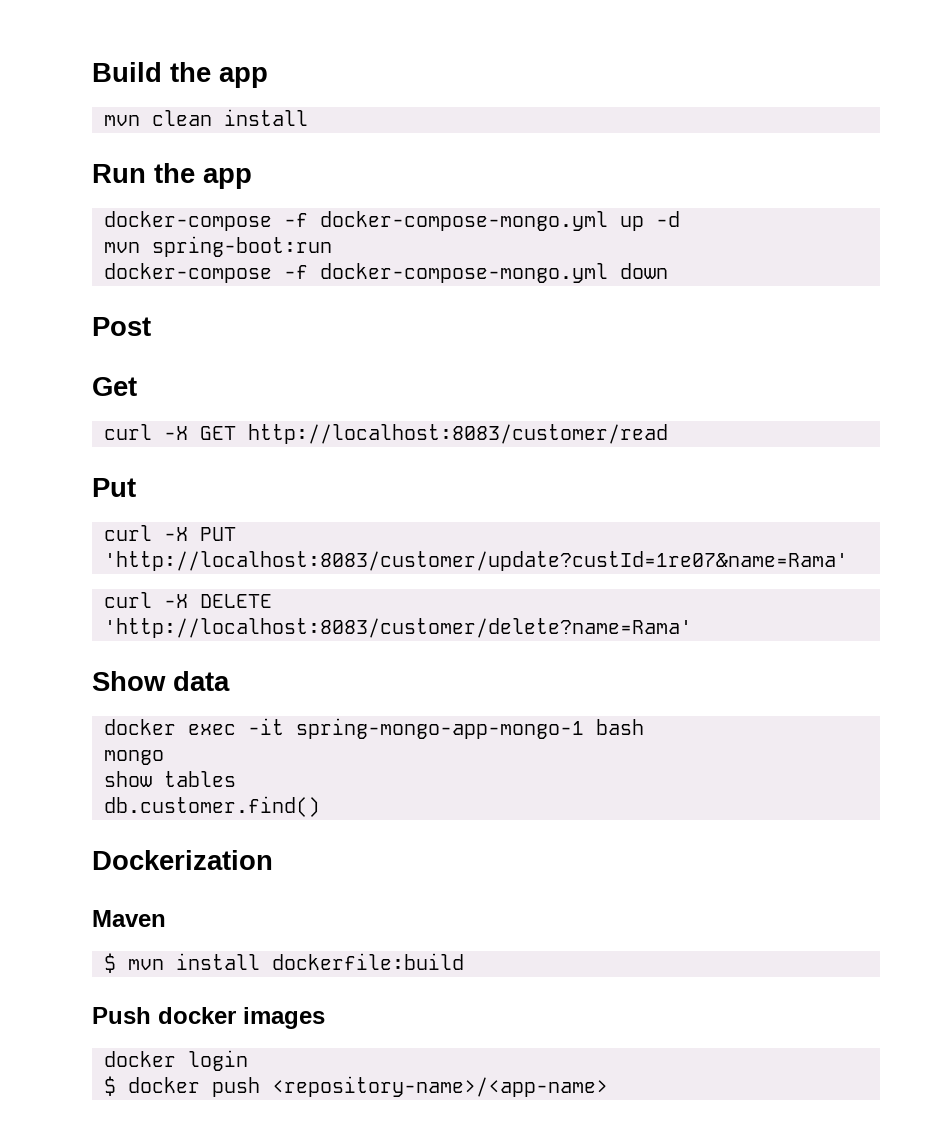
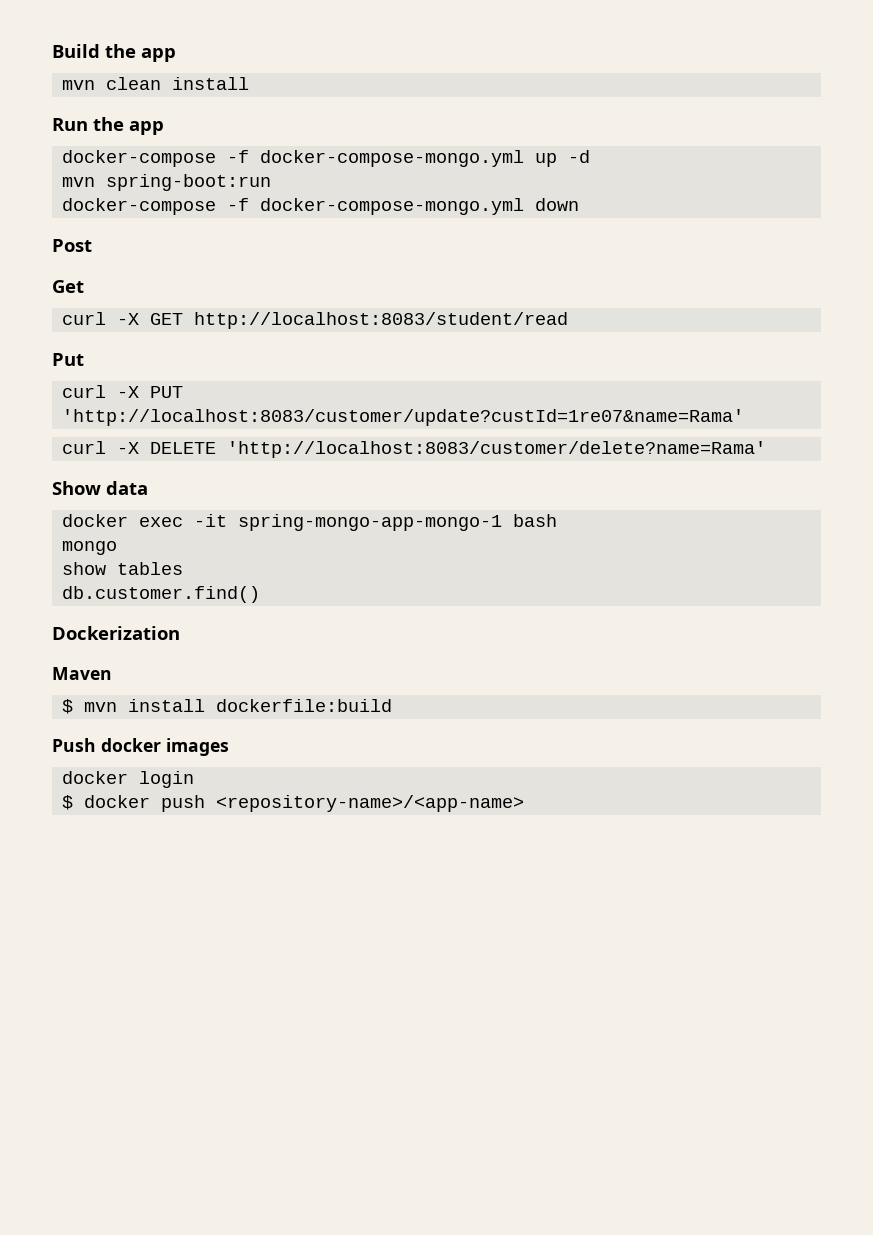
[248,424,669,444] http://localhost:8083/customer/read -> [194,312,569,329] http://localhost:8083/student/read

